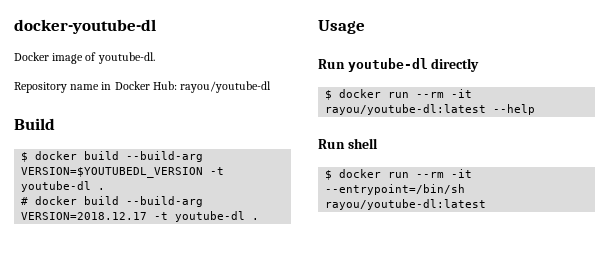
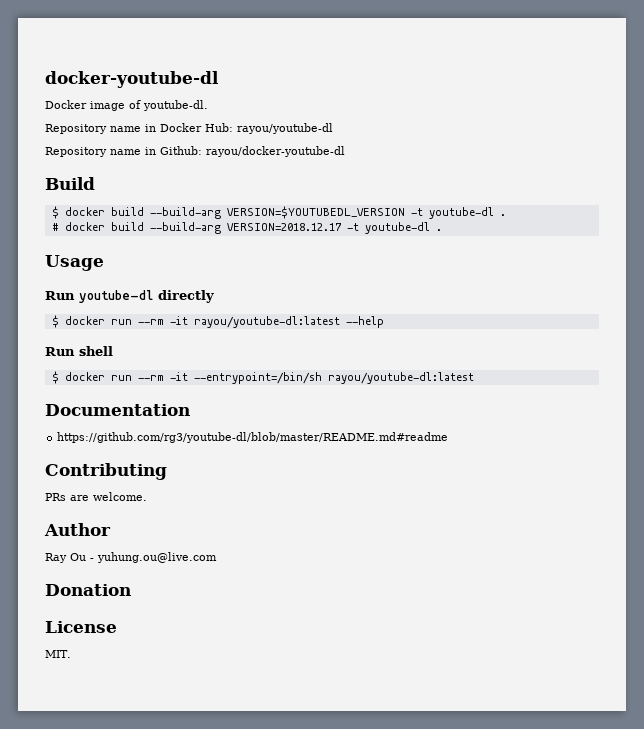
(272, 87) none -> [45,146,345,157] // Repository name in Github: rayou/docker-youtube-dl
(487, 204) none -> [45,404,190,416] [57,432,449,443] [45,463,167,480] [45,492,147,501] [44,523,111,536] [45,552,217,563] [45,584,131,596] [45,621,117,633] [45,650,71,658] // Documentation // https://github.com/rg3/youtube-dl/blob/master/README.md#readme // Contributing // PRs are welcome. // Author // Ray Ou - yuhung.ou@live.com // Donation // License // MIT.

